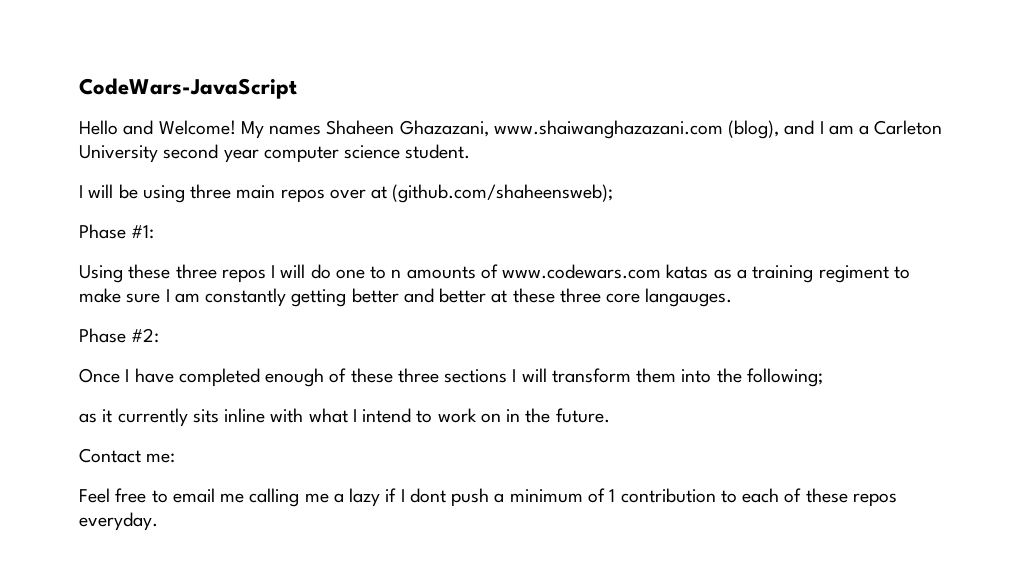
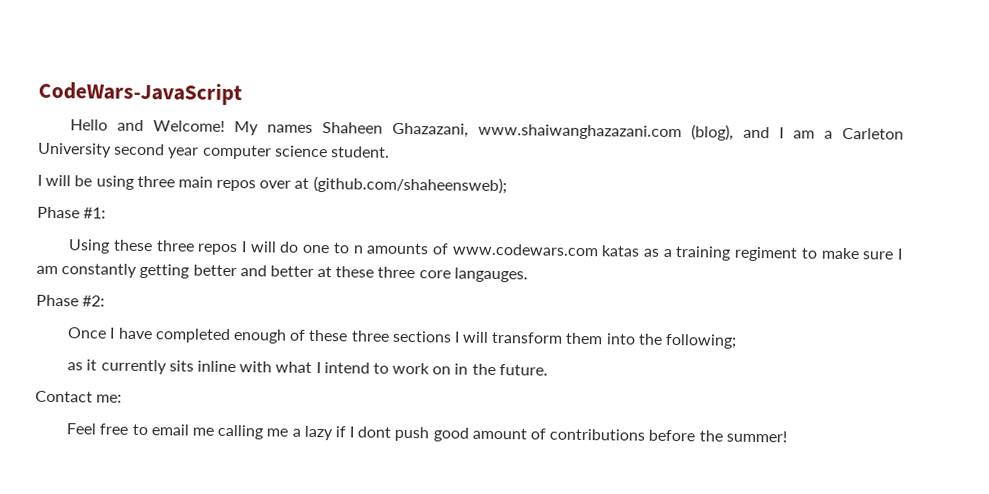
[494,488,897,507] [79,512,158,531] a minimum of 1 contribution to each of these repos everyday. -> [432,427,787,443] good amount of contributions before the summer!

